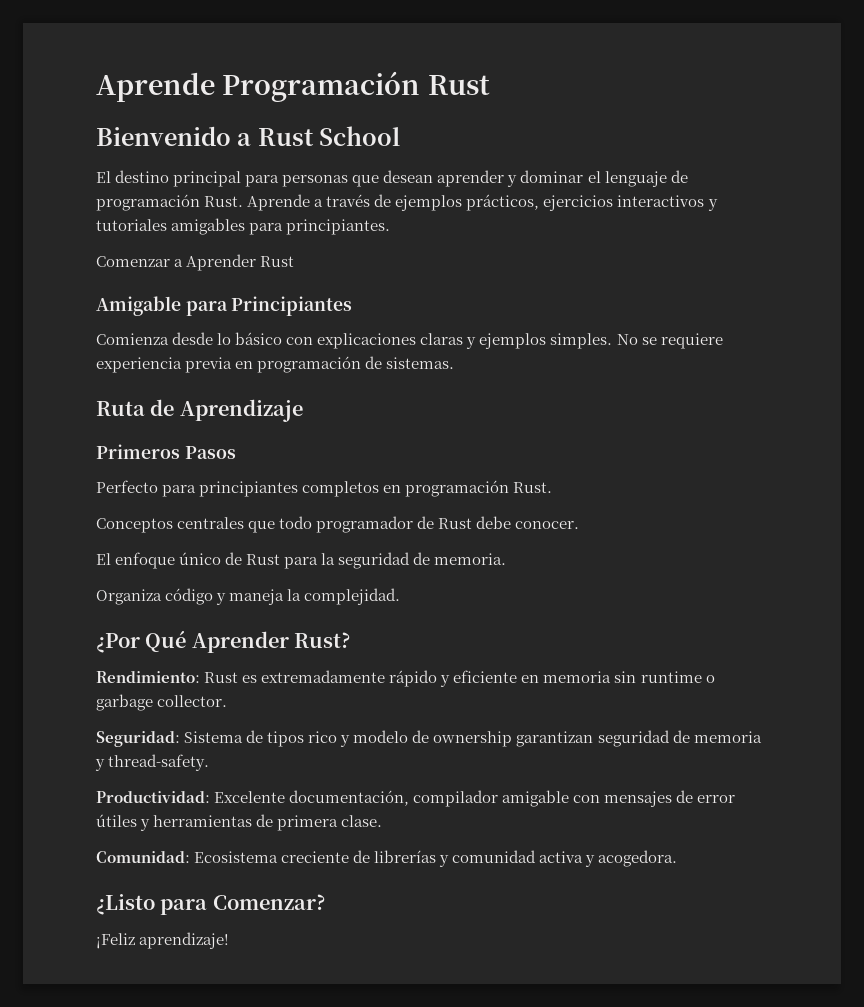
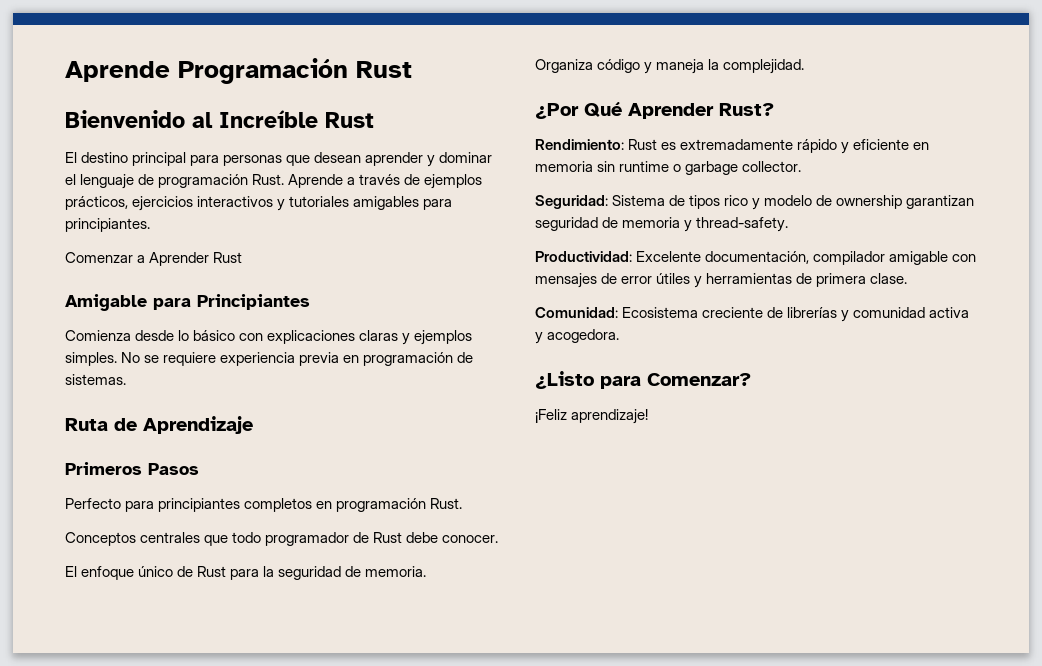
[237,126,401,146] a Rust School -> [192,110,374,128] al Increíble Rust

